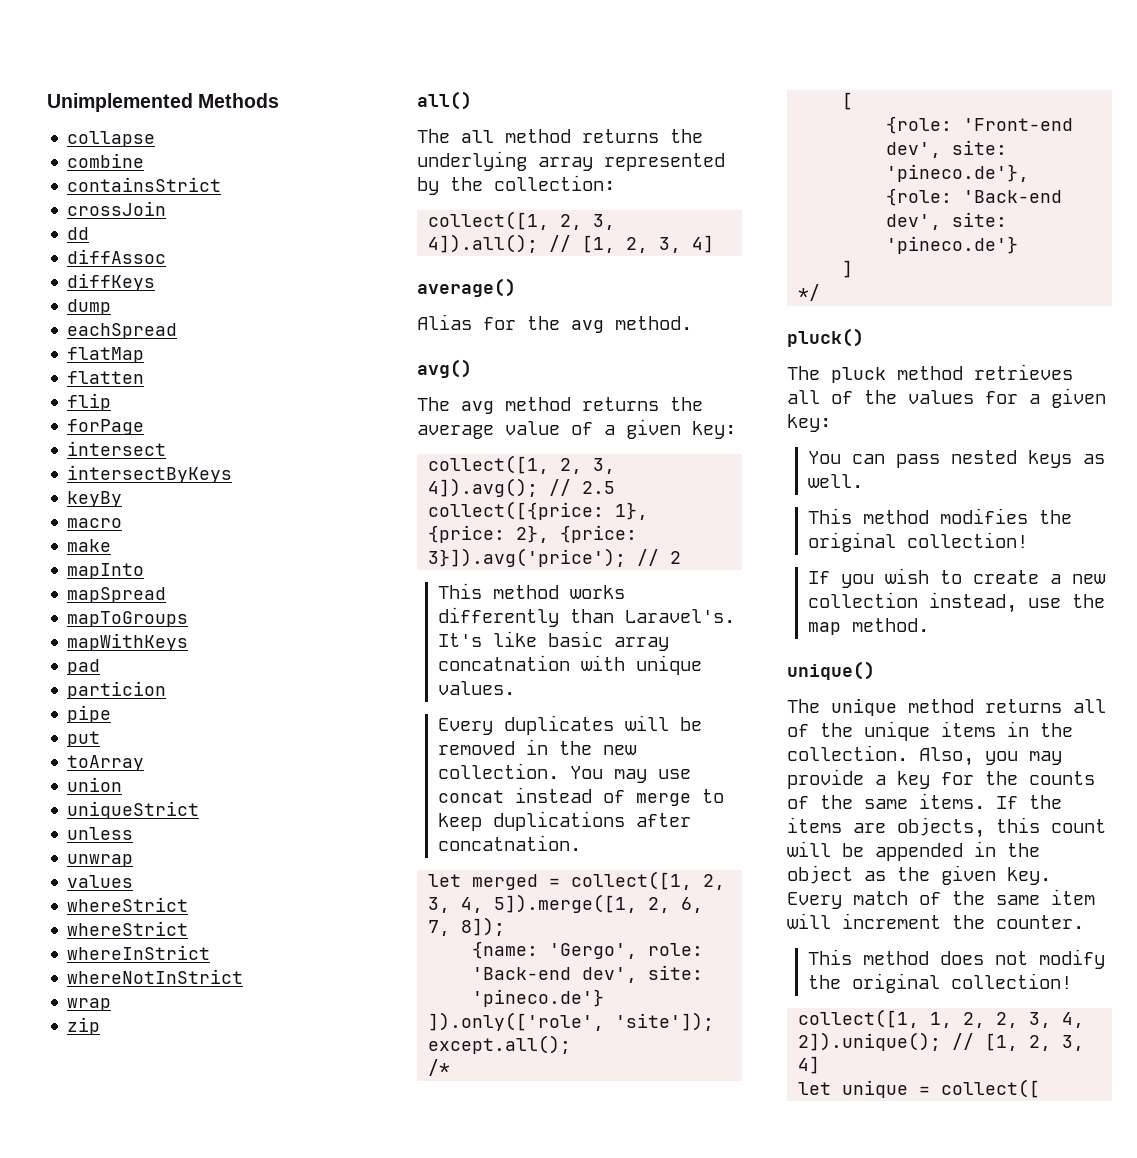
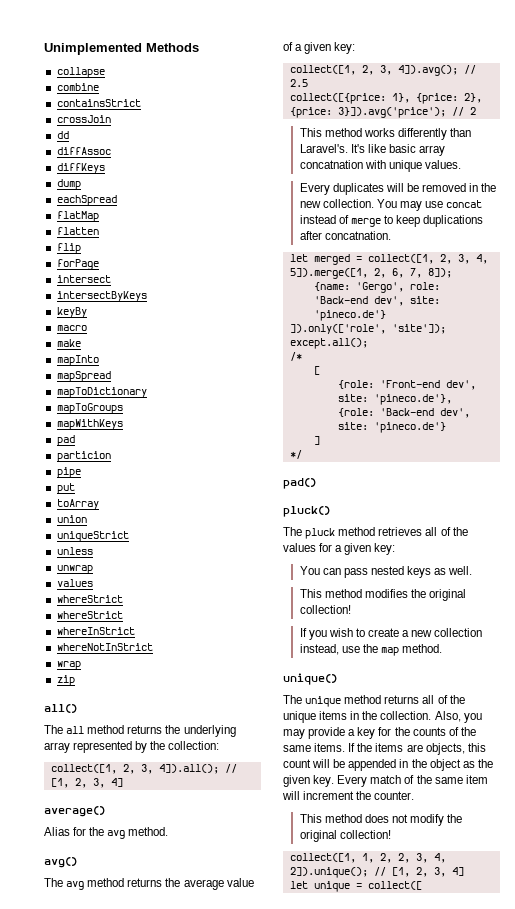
(167, 595) none -> [56,387,147,398] // mapToDictionary
(821, 292) none -> [283,478,316,489] // pad()

